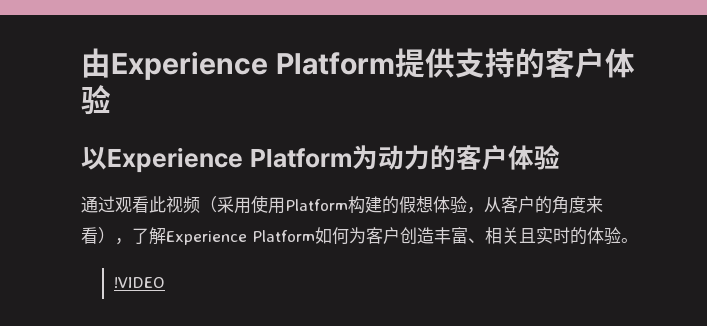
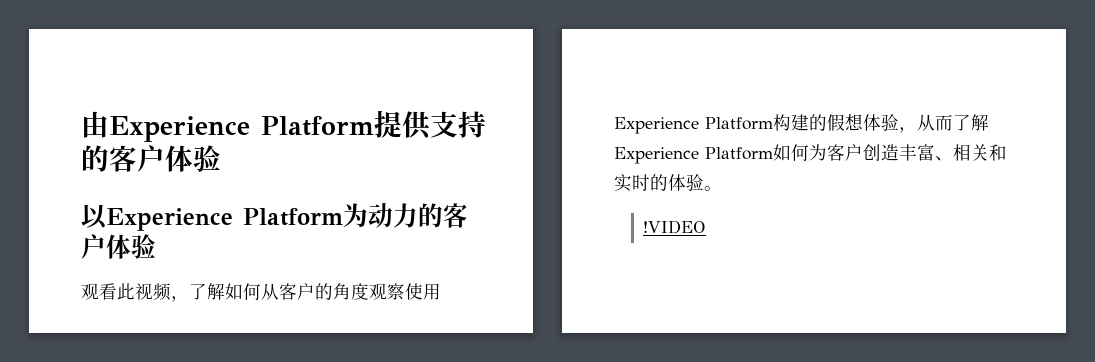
[81,196,115,213] 通过 -> (156, 246) none
[200,195,285,214] （采用使用 -> [171,283,441,302] [614,117,699,134] ，了解如何从客户的角度观察使用Experience
[501,196,603,214] [81,227,132,245] 客户的角度来看）， -> [935,114,953,131] 而
[519,228,536,243] 且 -> [989,144,1007,161] 和

